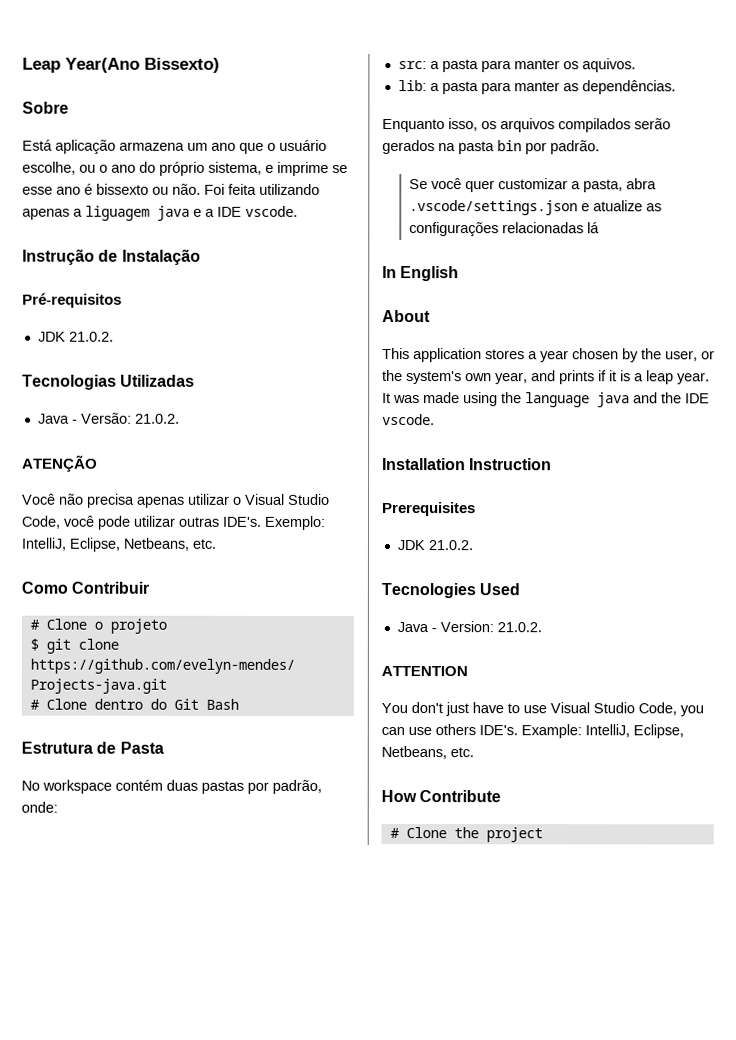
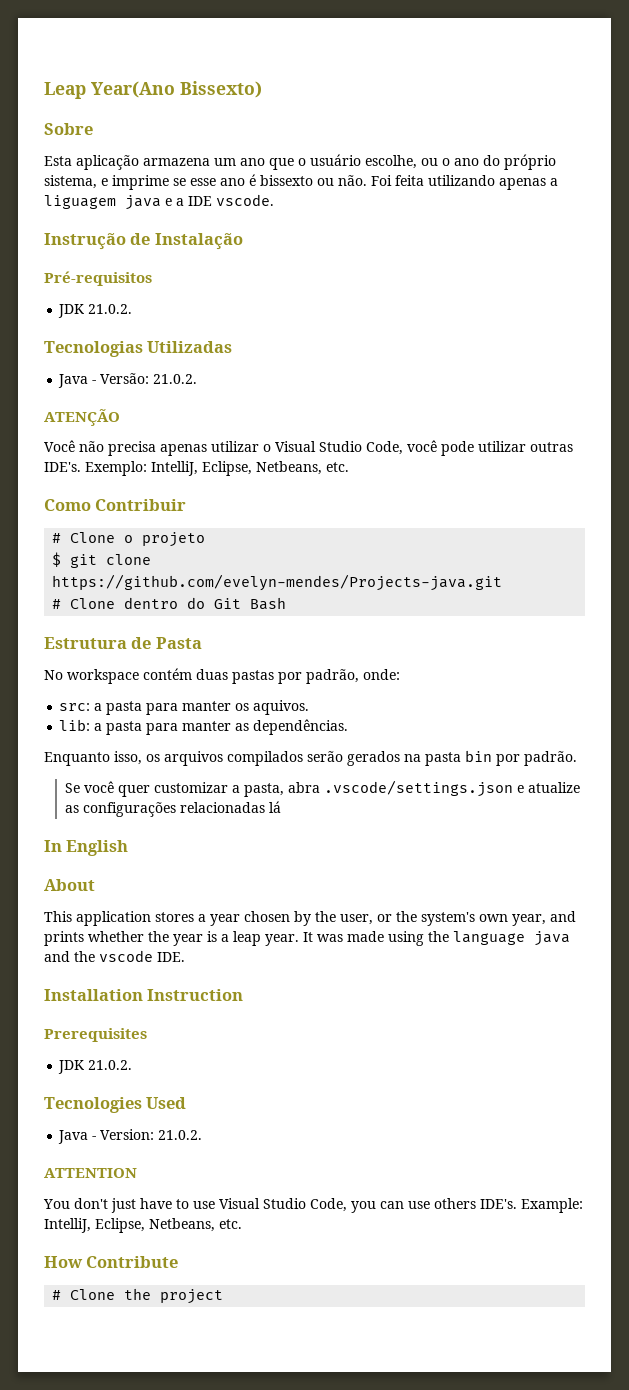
[22,139,53,151] Está -> [44,156,72,166] Esta
[598,370,617,382] if it -> [88,931,203,946] whether the year
[685,393,710,404] [382,414,435,426] IDE vscode. -> [99,950,185,962] vscode IDE.

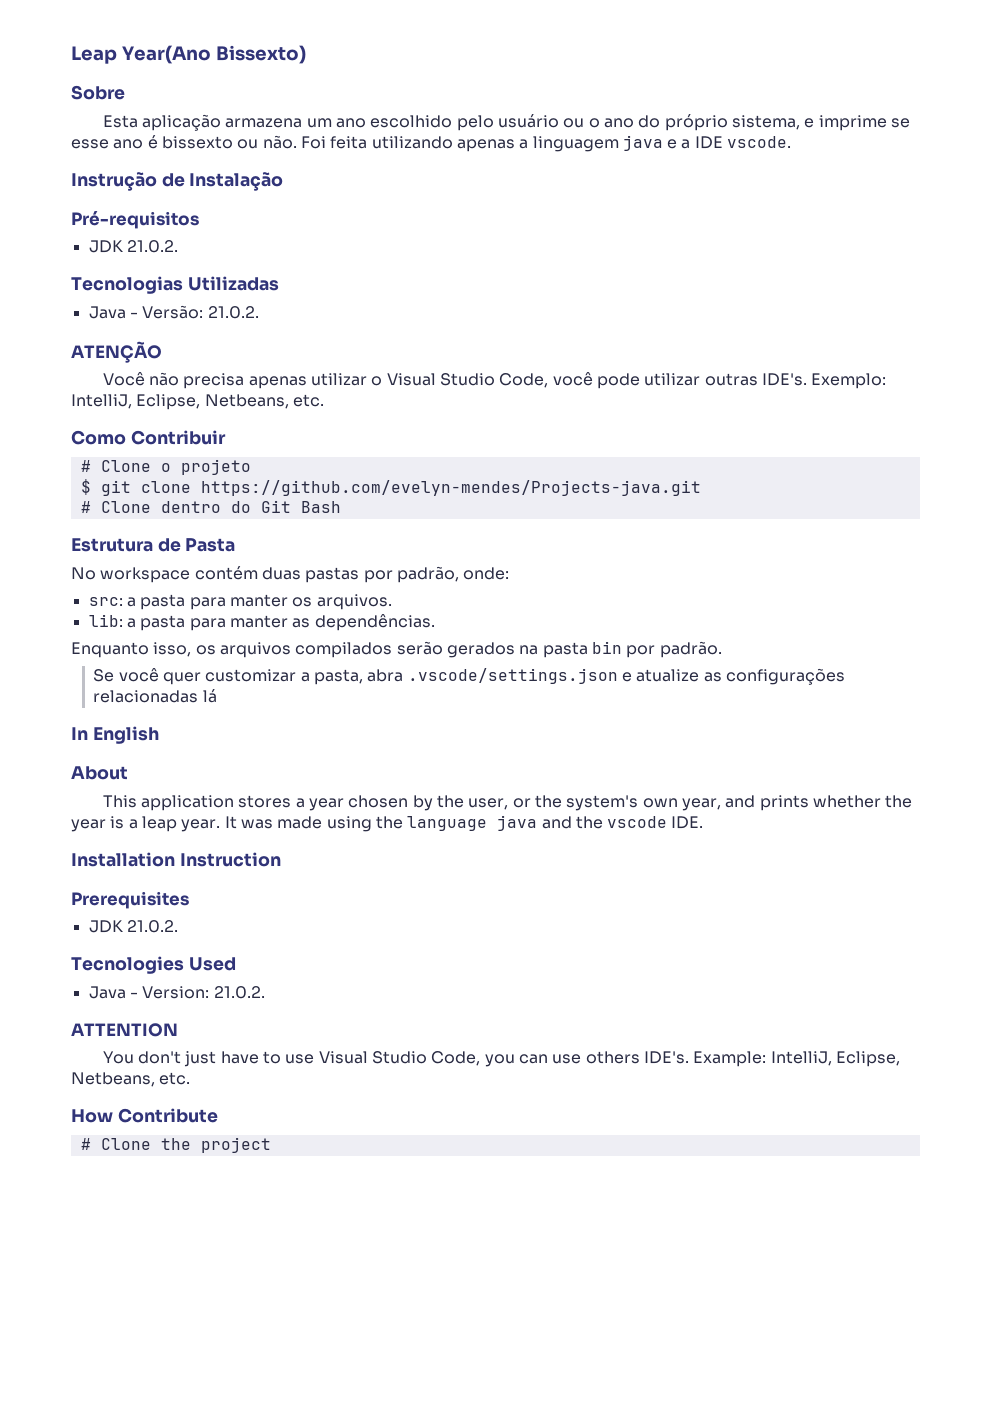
[269,154,417,170] que o usuário escolhe, -> [370,114,560,131] escolhido pelo usuário
[44,195,116,209] liguagem -> [532,136,619,152] linguagem
[253,700,310,715] aquivos. -> [316,594,392,610] arquivos.

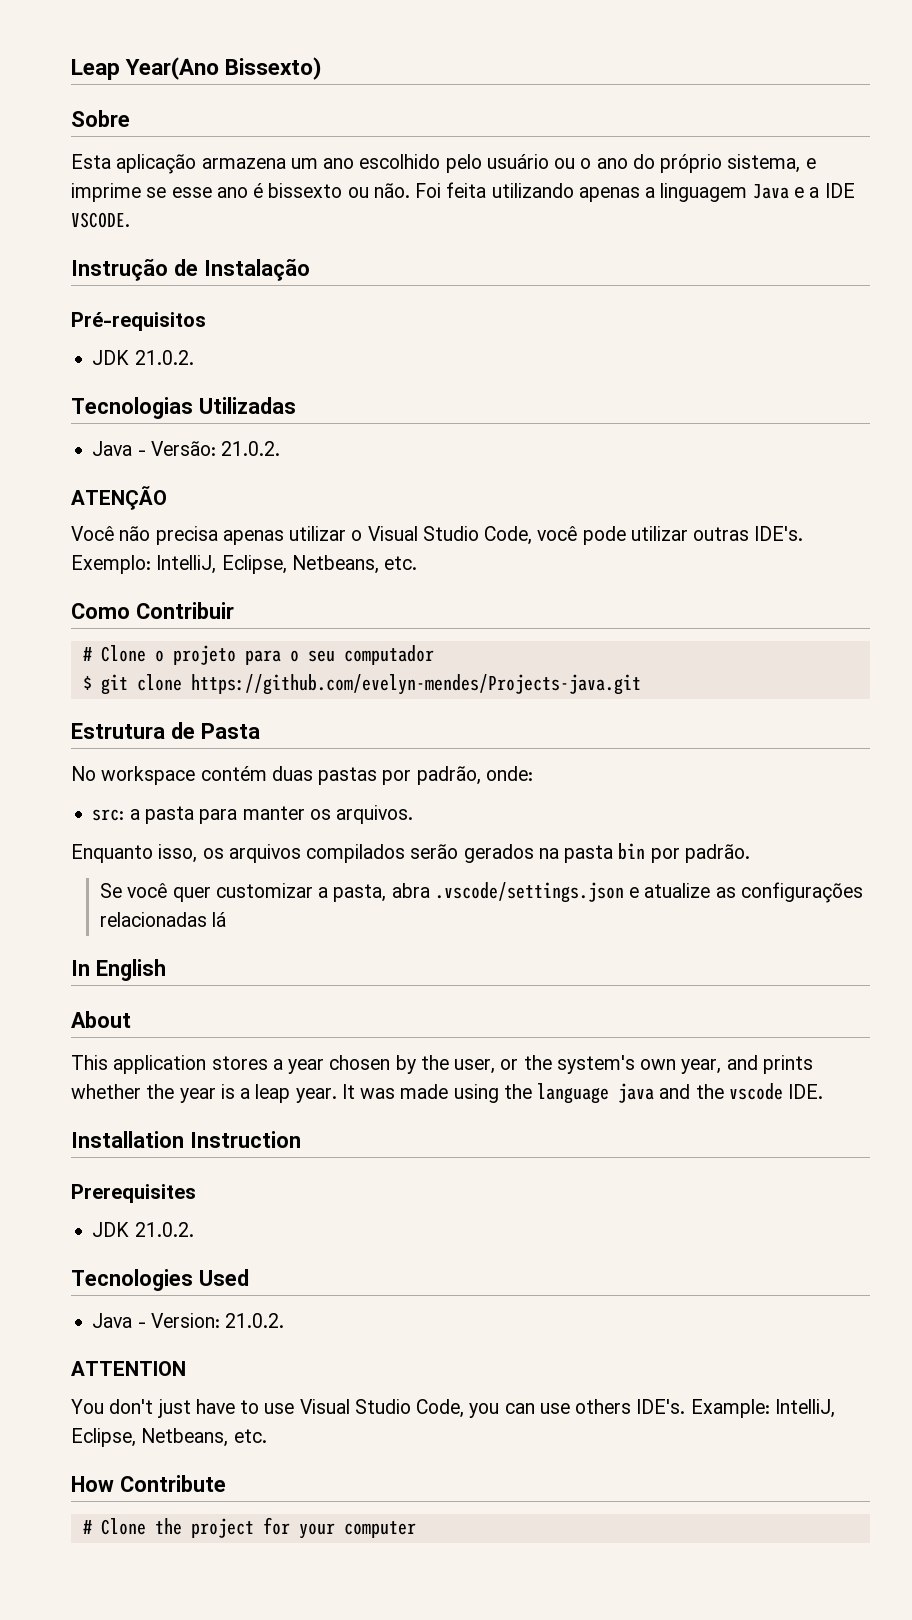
[622,135,663,151] java -> [752,184,789,199] Java
[727,136,792,148] vscode. -> [71,212,130,228] VSCODE.
(251, 467) none -> [244,645,434,665] para o seu computador
[80,500,341,513] // # Clone dentro do Git Bash -> (641, 684) none
[88,614,435,631] // lib: a pasta para manter as dependências. -> (414, 814) none
(271, 1145) none -> [262,1517,416,1539] for your computer

